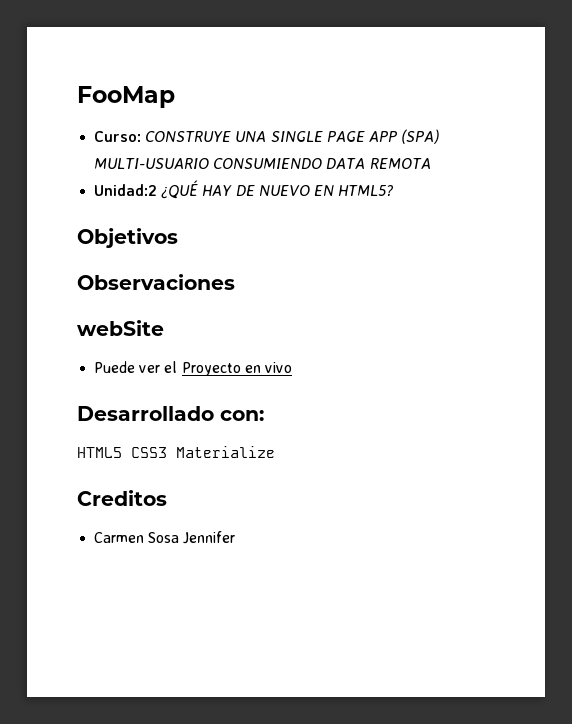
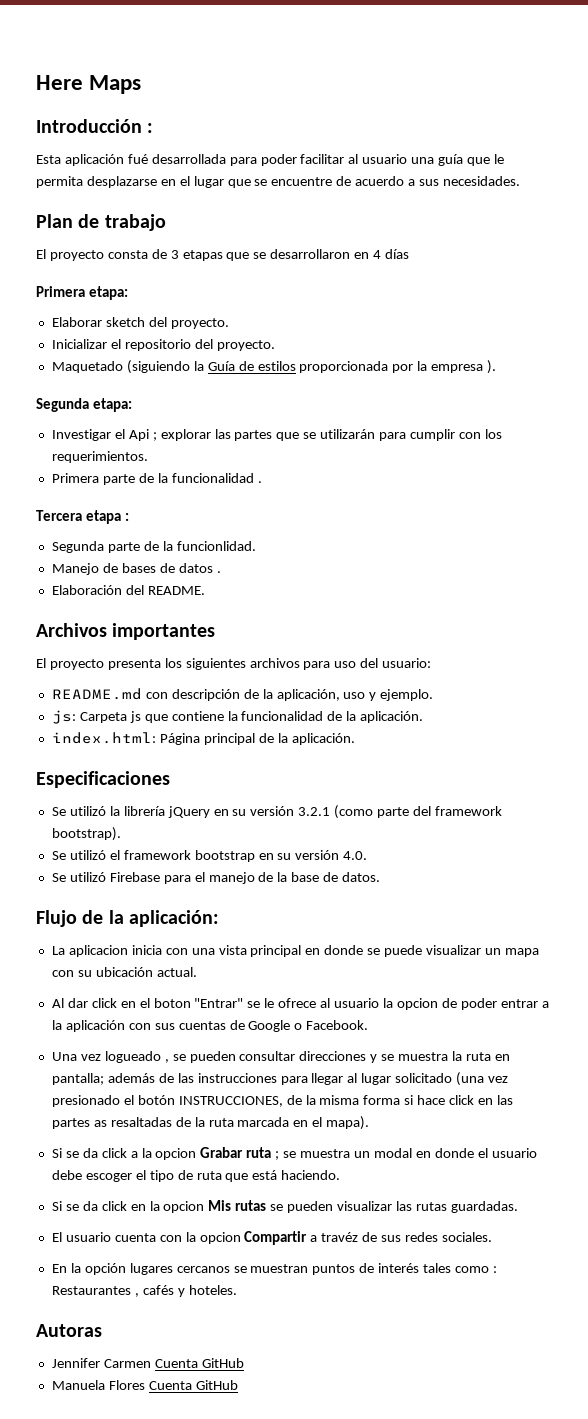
[77,86,175,108] [94,129,440,144] [94,158,431,169] [94,180,395,199] [77,228,178,248] [77,274,235,290] [77,320,164,336] [94,361,292,376] [77,406,264,421] [77,446,275,458] [77,490,167,506] [94,531,236,544] FooMap // Curso: CONSTRUYE UNA SINGLE PAGE APP (SPA) MULTI-USUARIO CONSUMIENDO DATA REMOTA // Unidad:2 ¿QUÉ HAY DE NUEVO EN HTML5? // Objetivos // Observaciones // webSite // Puede ver el Proyecto en vivo // Desarrollado con: // HTML5 CSS3 Materialize // Creditos // Carmen Sosa Jennifer -> [36,75,142,94] [36,119,154,133] [36,154,504,166] [36,176,520,188] [36,214,166,231] [36,249,410,261] [36,286,128,300] [51,317,229,329] [51,339,275,351] [51,360,497,374] [36,398,132,412] [51,429,502,441] [51,451,148,463] [51,473,262,485] [36,510,129,524] [51,541,256,553] [51,563,221,575] [51,585,205,595] [36,623,216,640] [36,658,432,670] [51,688,434,701] [51,710,424,724] [51,732,355,745] [36,771,170,788] [51,805,502,819] [51,827,121,841] [51,850,368,862] [51,872,381,884] [36,910,219,927] [51,945,539,957] [51,967,197,977] [51,998,549,1010] [51,1020,369,1032] [51,1051,510,1063] [51,1072,509,1086] [51,1095,513,1107] [51,1116,370,1130] [51,1147,537,1160] [51,1170,341,1182] [51,1200,518,1213] [51,1231,492,1245] [51,1263,497,1275] [51,1285,237,1297] [36,1324,102,1337] [51,1358,244,1368] [51,1380,238,1390] Here Maps // Introducción : // Esta aplicación fué desarrollada para poder facilitar al usuario una guía que le permita desplazarse en el lugar que se encuentre de acuerdo a sus necesidades. // Plan de trabajo // El proyecto consta de 3 etapas que se desarrollaron en 4 días // Primera etapa: // Elaborar sketch del proyecto. // Inicializar el repositorio del proyecto. // Maquetado (siguiendo la Guía de estilos proporcionada por la empresa ). // Segunda etapa: // Investigar el Api ; explorar las partes que se utilizarán para cumplir con los requerimientos. // Primera parte de la funcionalidad . // Tercera etapa : // Segunda parte de la funcionlidad. // Manejo de bases de datos . // Elaboración del README. // Archivos importantes // El proyecto presenta los siguientes archivos para uso del usuario: // README.md con descripción de la aplicación, uso y ejemplo. // js: Carpeta js que contiene la funcionalidad de la aplicación. // index.html: Página principal de la aplicación. // Especificaciones // Se utilizó la librería jQuery en su versión 3.2.1 (como parte del framework bootstrap). // Se utilizó el framework bootstrap en su versión 4.0. // Se utilizó Firebase para el manejo de la base de datos. // Flujo de la aplicación: // La aplicacion inicia con una vista principal en donde se puede visualizar un mapa con su ubicación actual. // Al dar click en el boton "Entrar" se le ofrece al usuario la opcion de poder entrar a la aplicación con sus cuentas de Google o Facebook. // Una vez logueado , se pueden consultar direcciones y se muestra la ruta en pantalla; además de las instrucciones para llegar al lugar solicitado (una vez presionado el botón INSTRUCCIONES, de la misma forma si hace click en las partes as resaltadas de la ruta marcada en el mapa). // Si se da click a la opcion Grabar ruta ; se muestra un modal en donde el usuario debe escoger el tipo de ruta que está haciendo. // Si se da click en la opcion Mis rutas se pueden visualizar las rutas guardadas. // El usuario cuenta con la opcion Compartir a travéz de sus redes sociales. // En la opción lugares cercanos se muestran puntos de interés tales como : Restaurantes , cafés y hoteles. // Autoras // Jennifer Carmen Cuenta GitHub // Manuela Flores Cuenta GitHub

